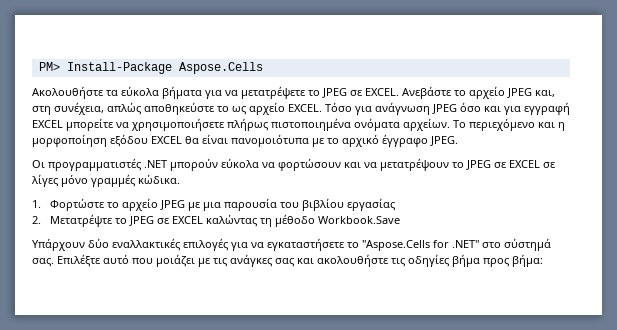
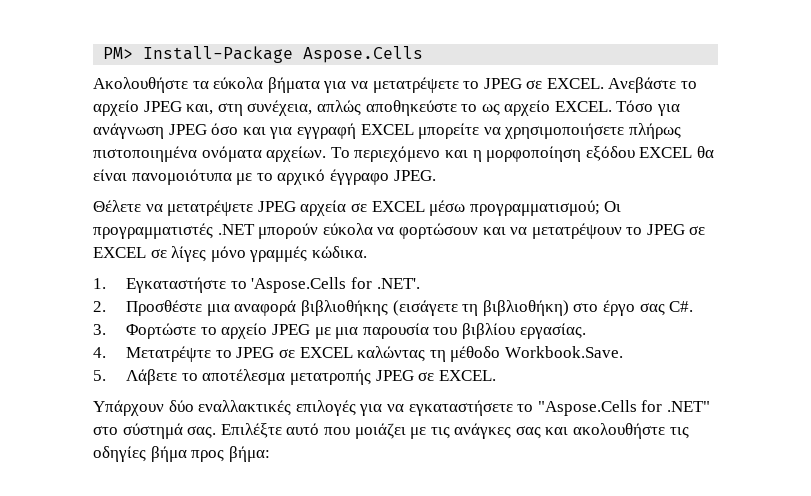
(458, 141) none -> [93,200,600,216] Θέλετε να μετατρέψετε JPEG αρχεία σε EXCEL μέσω προγραμματισμού;
(41, 204) none -> [126,277,420,293] [93,300,694,316] [93,324,106,335] Εγκαταστήστε το 'Aspose.Cells for .NET'. // 2. Προσθέστε μια αναφορά βιβλιοθήκης (εισάγετε τη βιβλιοθήκη) στο έργο σας C#. // 3.
[346,198,396,211] [32,216,41,224] εργασίας // 2. -> [519,323,586,339] [93,347,106,358] εργασίας. // 4.
[317,216,400,224] Workbook.Save -> [505,346,624,358] [93,369,496,385] Workbook.Save. // 5. Λάβετε το αποτέλεσμα μετατροπής JPEG σε EXCEL.

